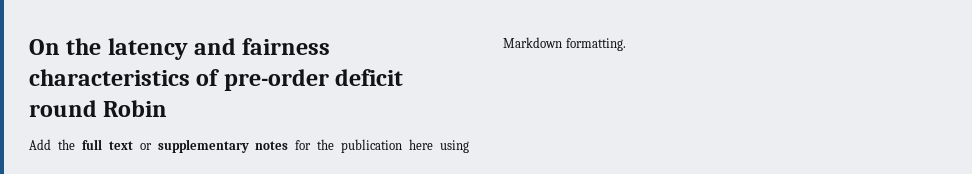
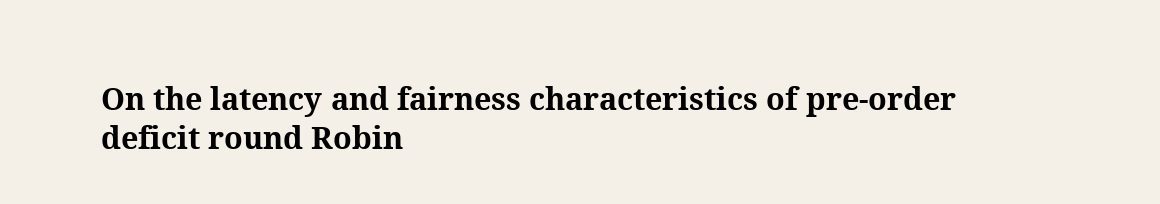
[29,139,470,153] [503,37,626,51] // Add the full text or supplementary notes for the publication here using Markdown formatting. -> (404, 137) none

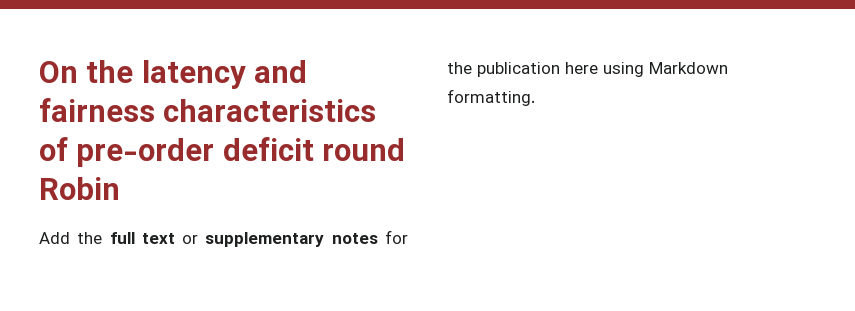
(404, 137) none -> [39,230,408,247] [447,62,728,77] [447,89,535,106] // Add the full text or supplementary notes for the publication here using Markdown formatting.

